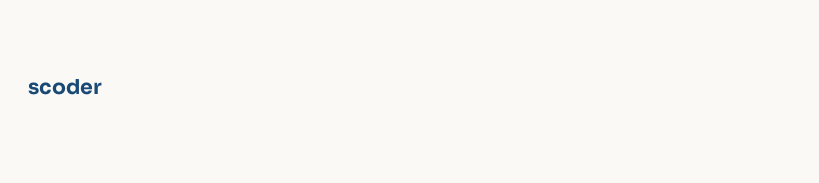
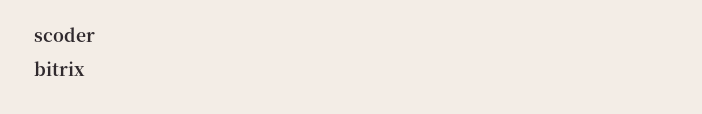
(102, 87) none -> [34,61,85,76] // bitrix

